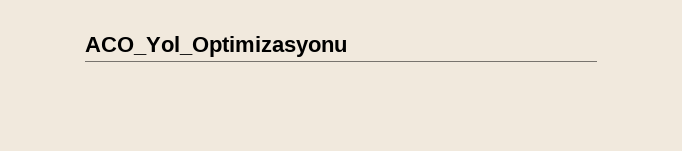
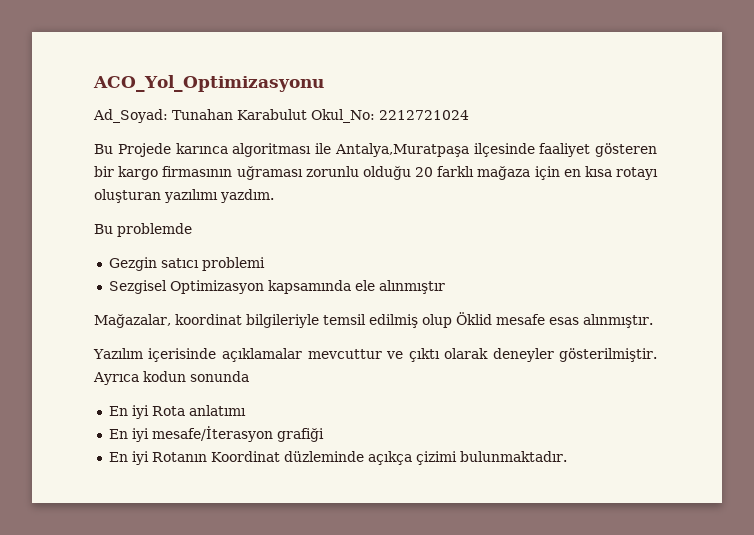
(347, 46) none -> [93,109,469,123] [94,143,657,157] [94,166,659,180] [94,189,274,203] [94,223,192,237] [108,257,265,271] [108,280,445,294] [94,312,653,328] [93,348,658,362] [93,371,249,385] [108,405,246,419] [108,426,324,442] [108,451,567,465] // Ad_Soyad: Tunahan Karabulut Okul_No: 2212721024 // Bu Projede karınca algoritması ile Antalya,Muratpaşa ilçesinde faaliyet gösteren bir kargo firmasının uğraması zorunlu olduğu 20 farklı mağaza için en kısa rotayı oluşturan yazılımı yazdım. // Bu problemde // Gezgin satıcı problemi // Sezgisel Optimizasyon kapsamında ele alınmıştır // Mağazalar, koordinat bilgileriyle temsil edilmiş olup Öklid mesafe esas alınmıştır. // Yazılım içerisinde açıklamalar mevcuttur ve çıktı olarak deneyler gösterilmiştir. Ayrıca kodun sonunda // En iyi Rota anlatımı // En iyi mesafe/İterasyon grafiği // En iyi Rotanın Koordinat düzleminde açıkça çizimi bulunmaktadır.

